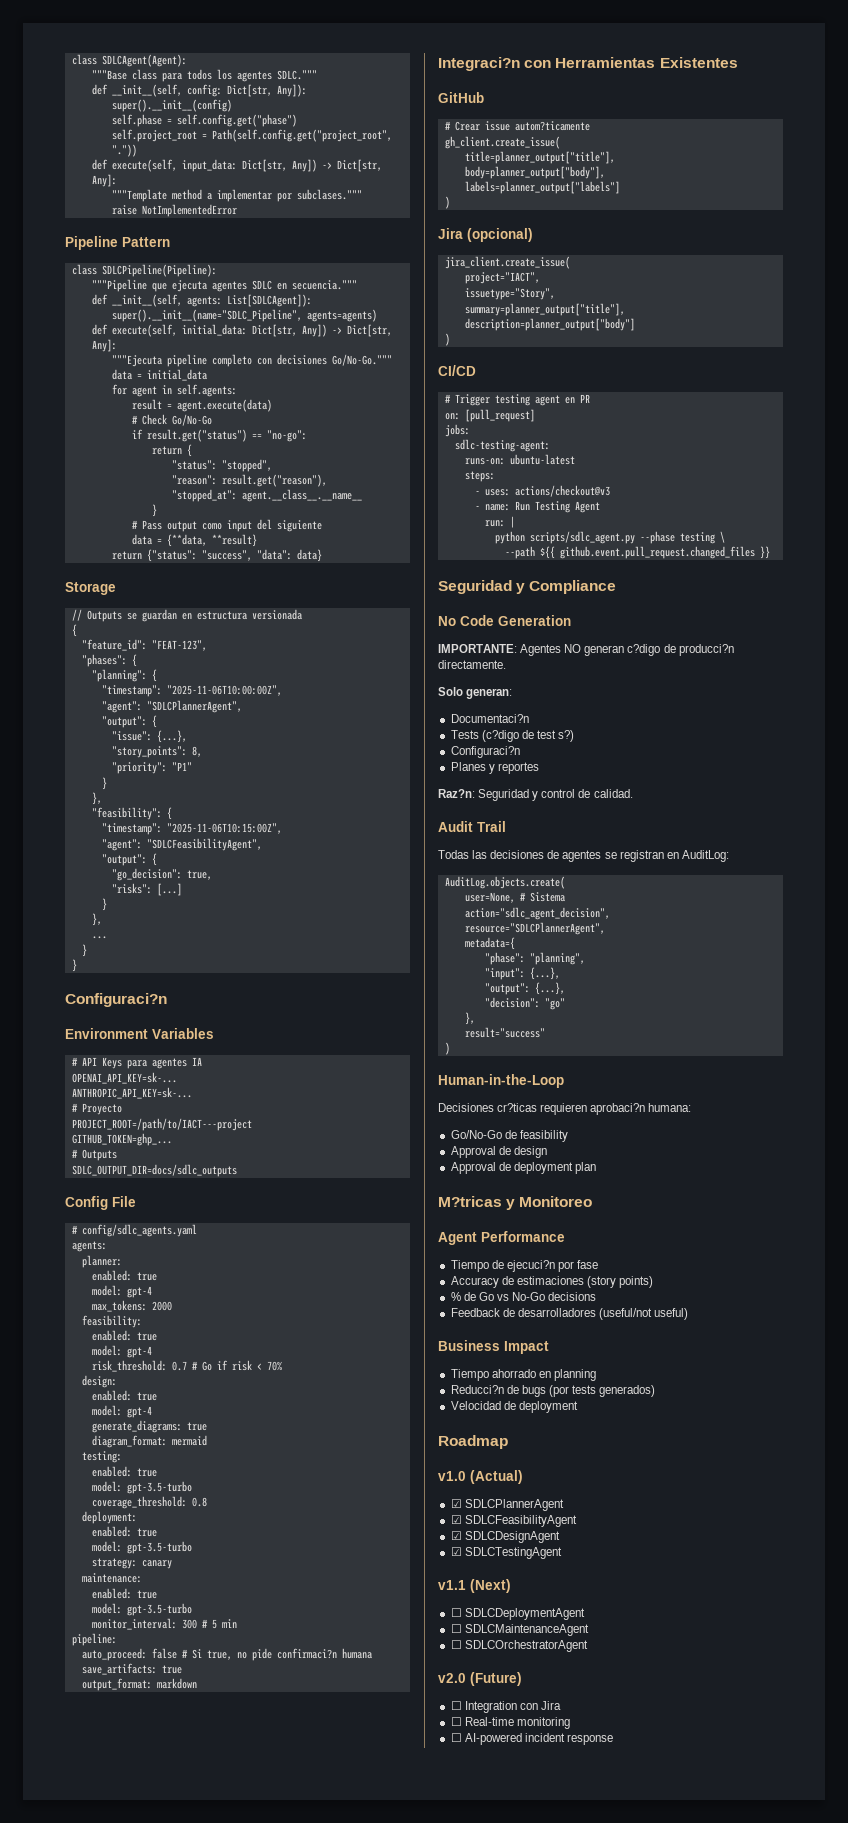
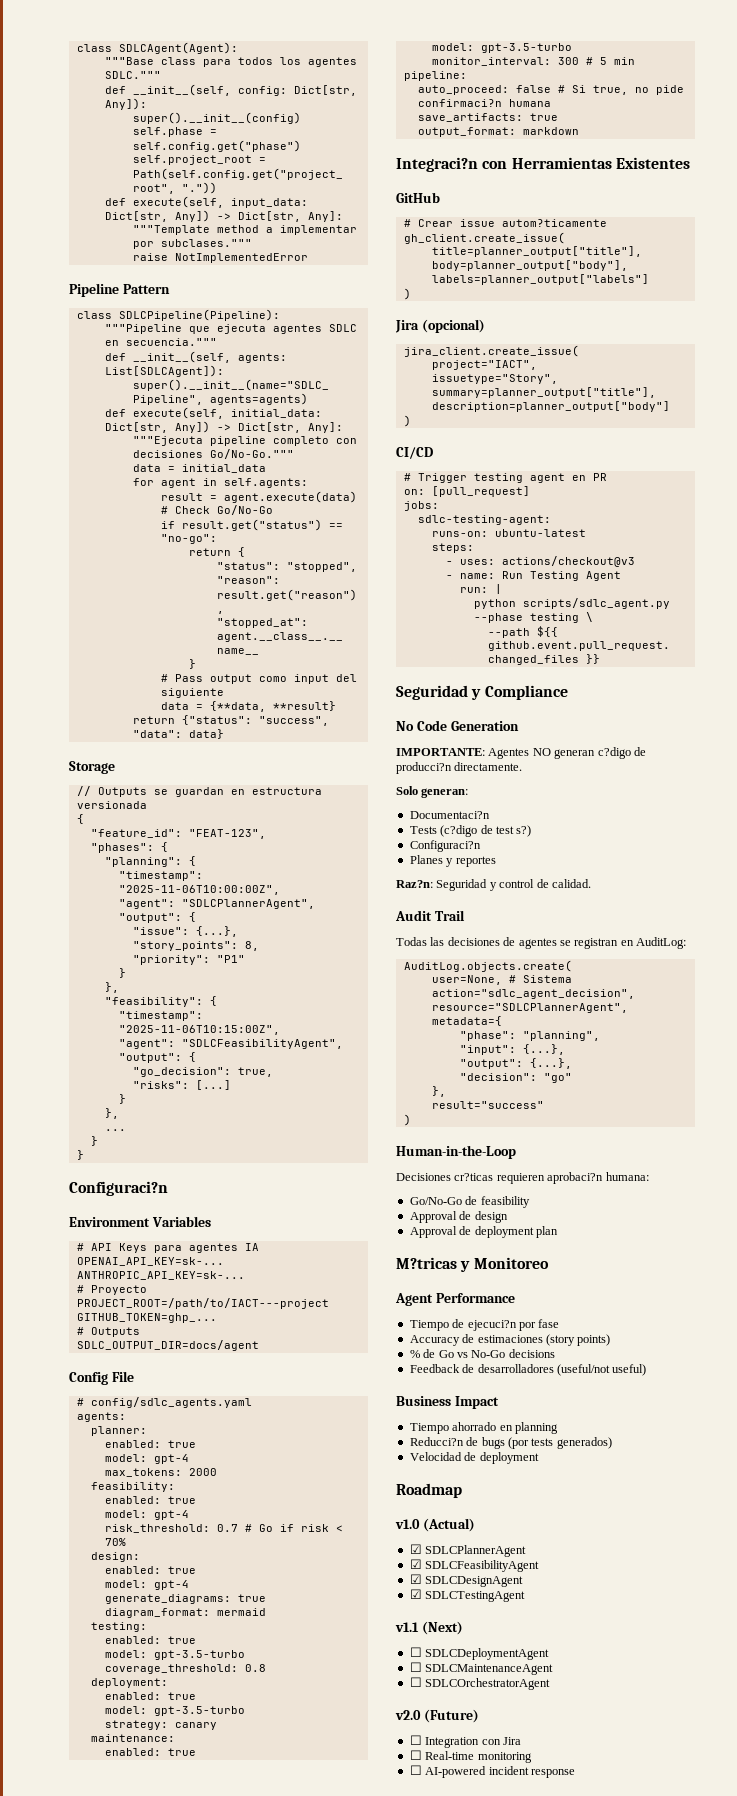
[71,1164,237,1177] SDLC_OUTPUT_DIR=docs/sdlc_outputs -> [76,1340,259,1351] SDLC_OUTPUT_DIR=docs/agent

